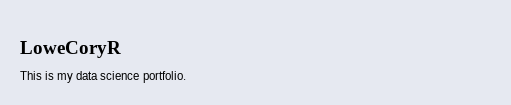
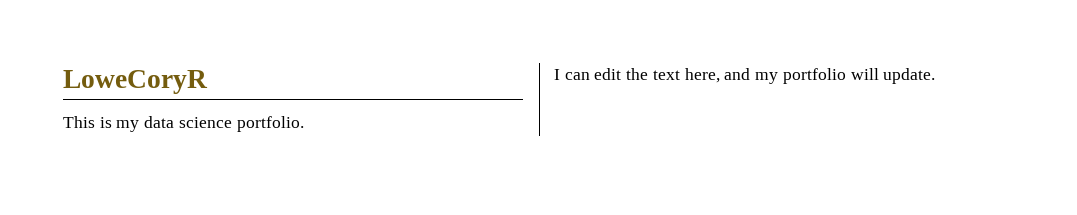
(186, 77) none -> [554,68,936,84] // I can edit the text here, and my portfolio will update.

